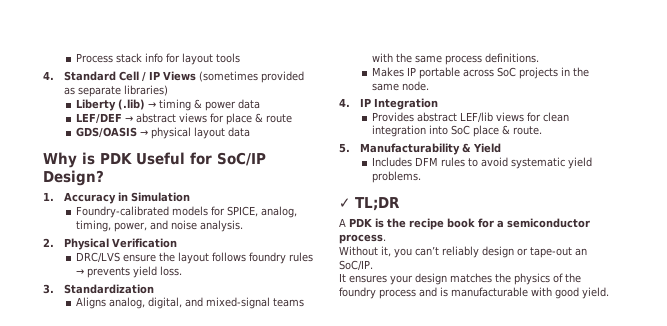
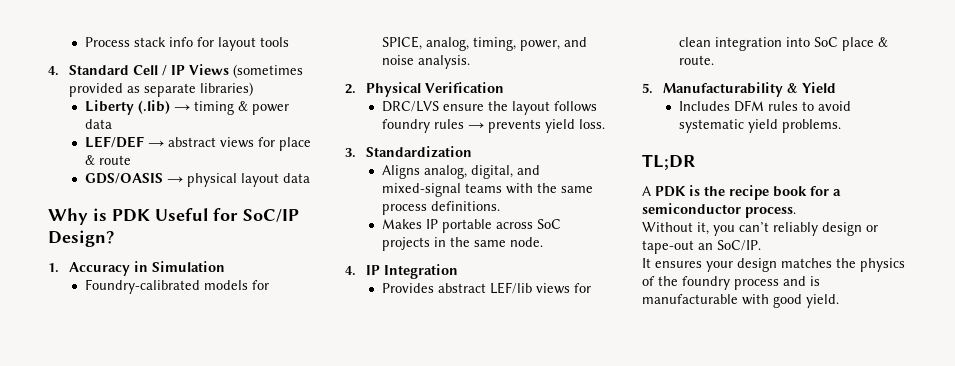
[339,198,350,208] ✓ -> (842, 126) none

